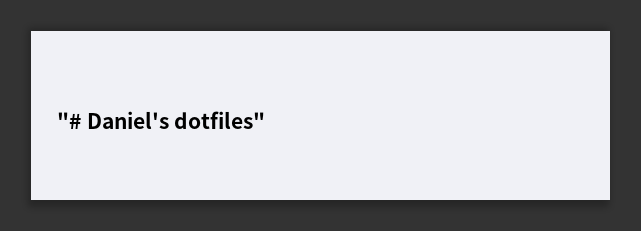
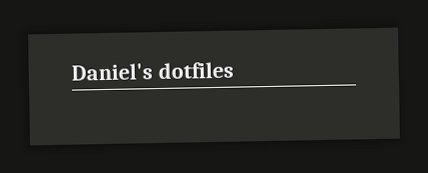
[57,111,266,129] "# Daniel's dotfiles" -> [71,61,234,81] Daniel's dotfiles

